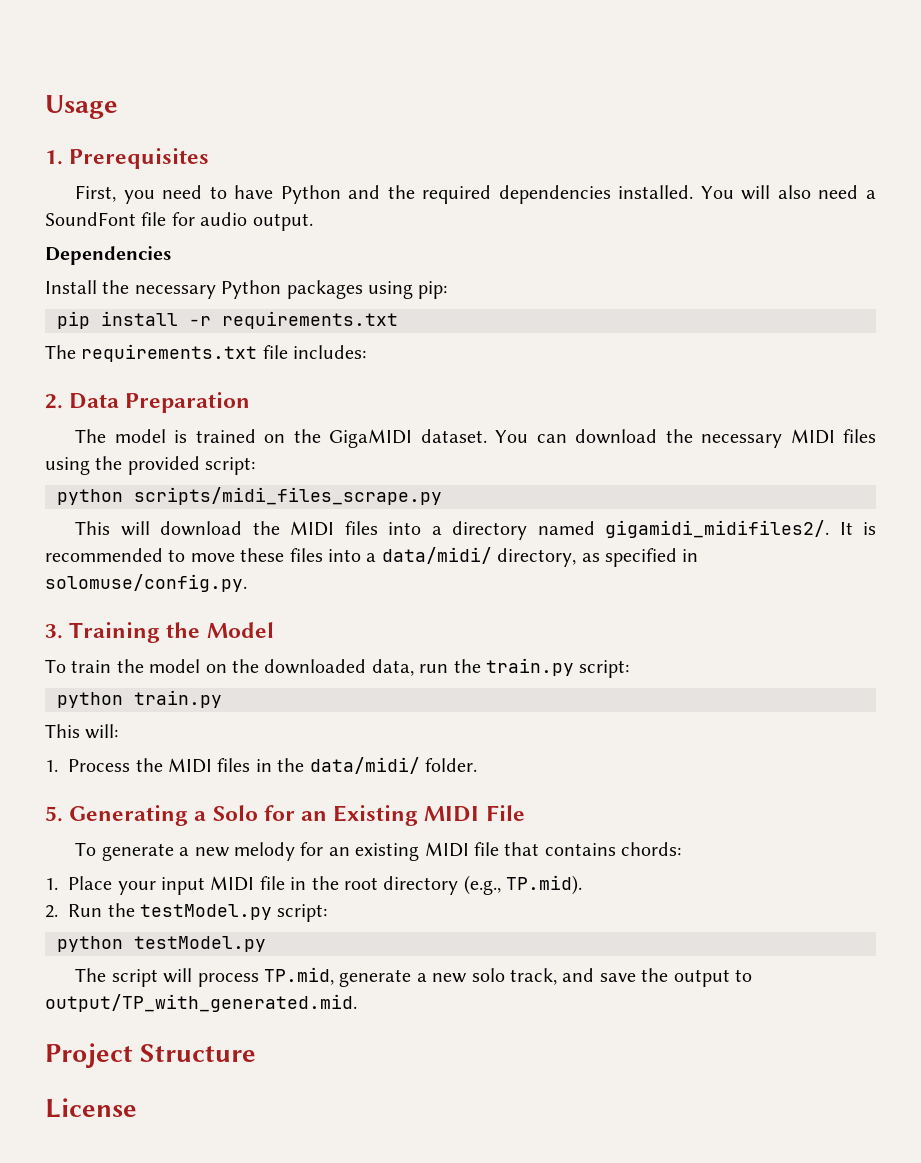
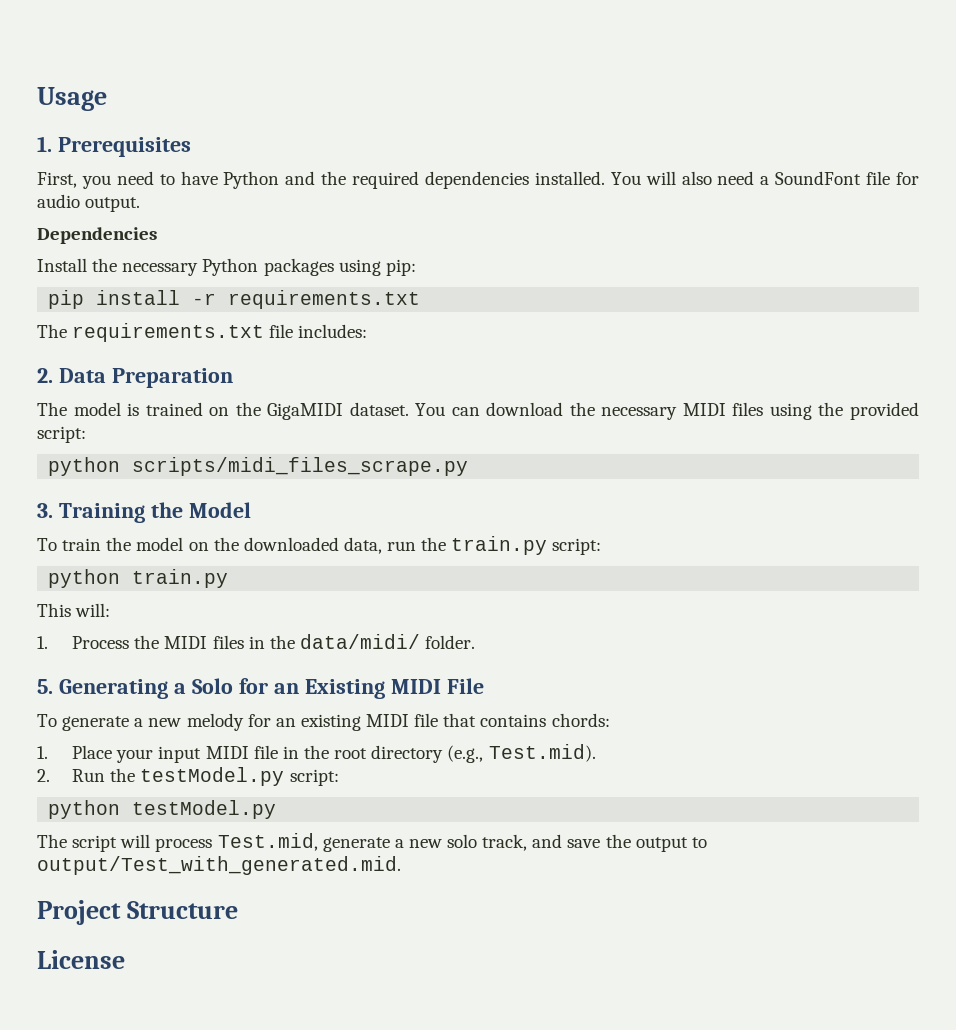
[75,520,876,540] [45,547,699,567] [45,574,247,592] // This will download the MIDI files into a directory named gigamidi_midifiles2/. It is recommended to move these files into a data/midi/ directory, as specified in solomuse/config.py. -> (469, 466) none
[506,875,583,895] TP.mid). -> [488,744,596,762] Test.mid).
[263,967,334,985] TP.mid, -> [217,833,318,851] Test.mid,
[45,994,357,1012] output/TP_with_generated.mid. -> [37,856,401,875] output/Test_with_generated.mid.

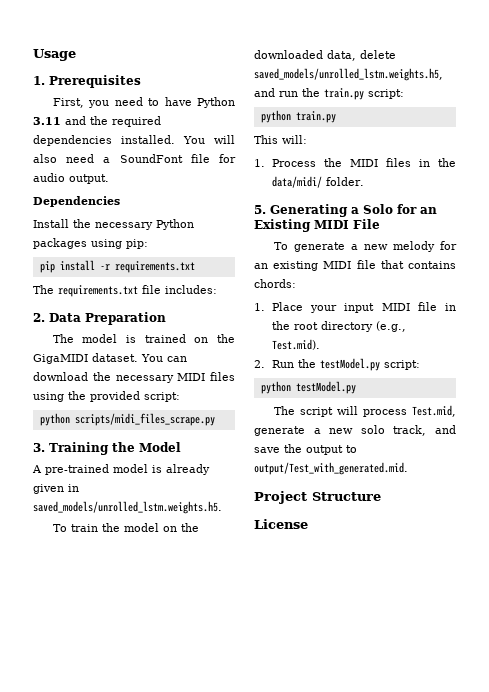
(280, 180) none -> [33,117,61,125] 3.11
(251, 510) none -> [32,464,210,475] [33,484,79,494] [33,501,222,514] // A pre-trained model is already given in saved_models/unrolled_lstm.weights.h5.
(382, 545) none -> [360,50,396,59] [254,68,443,81] [254,88,275,97] delete saved_models/unrolled_lstm.weights.h5, and

